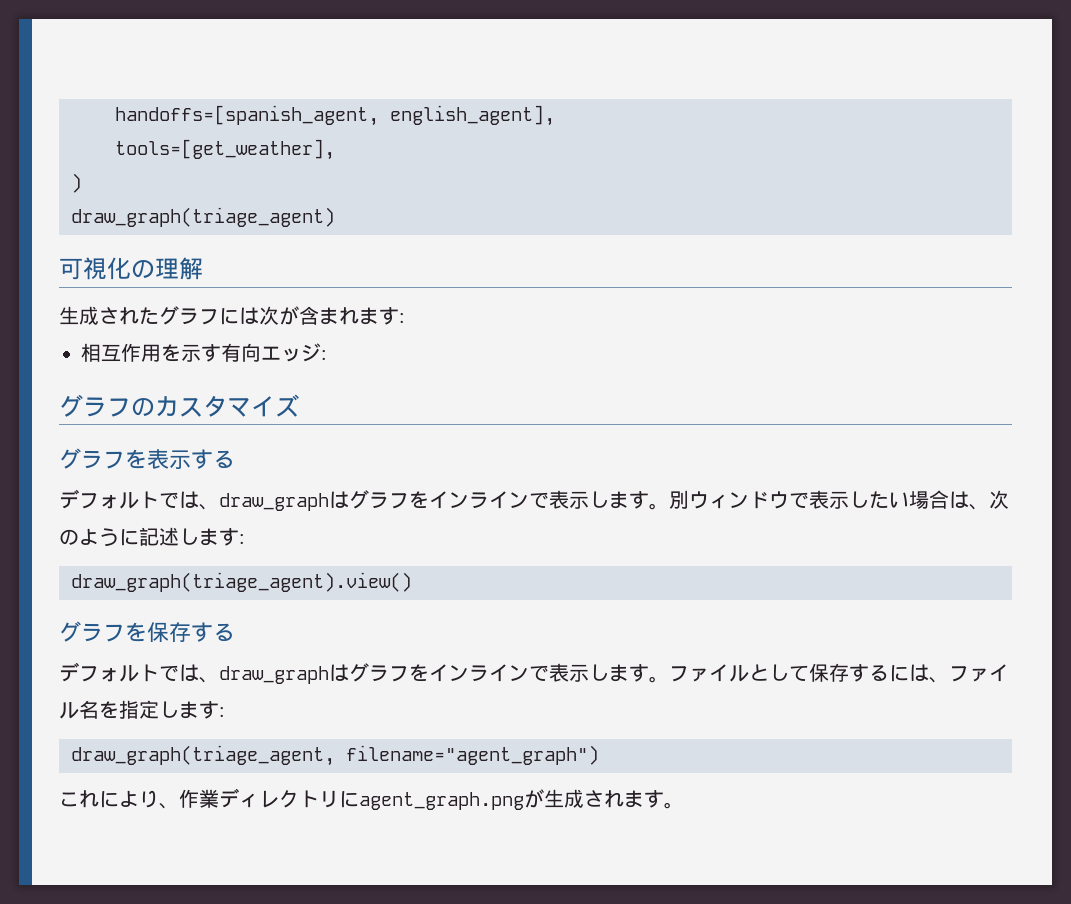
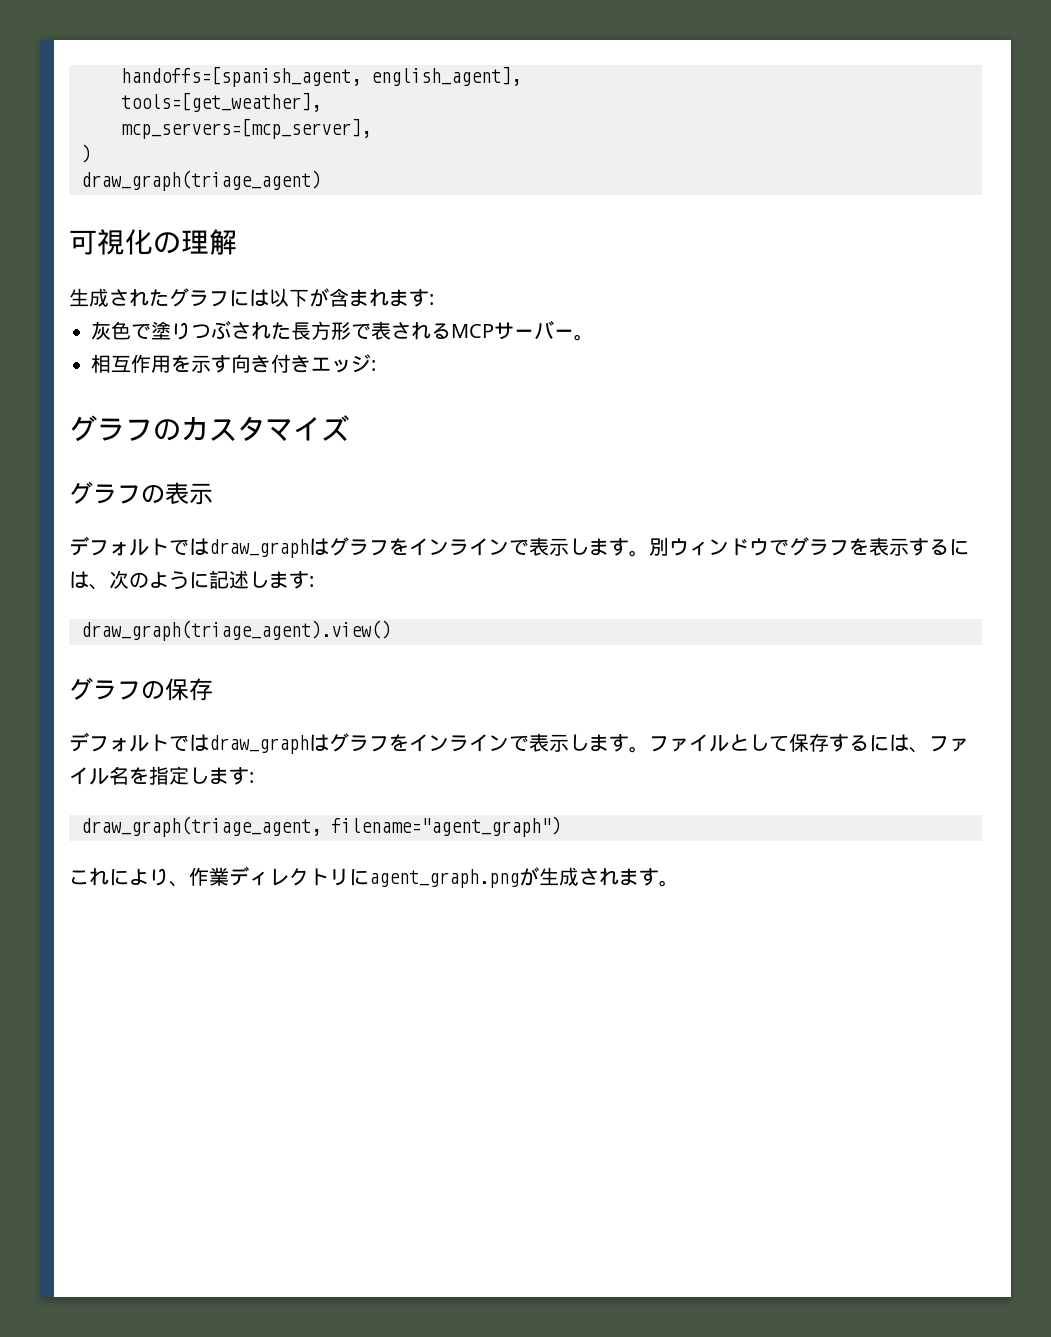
(335, 149) none -> [121,118,371,139] // mcp_servers=[mcp_server],
[259,306,279,325] 次 -> [269,288,309,307] 以下
(405, 318) none -> [91,320,594,341] // 灰色で塗りつぶされた長方形で表されるMCPサーバー。
[221,343,261,362] 有向 -> [231,354,311,373] 向き付き
[125,449,235,469] [59,489,219,510] を表示する // デフォルトでは、 -> [141,482,213,505] [69,536,209,556] の表示 // デフォルトでは
[809,490,949,509] 表示したい場合 -> [789,537,969,556] グラフを表示するに
[125,622,235,642] [59,662,219,683] を保存する // デフォルトでは、 -> [141,678,213,701] [69,732,209,752] の保存 // デフォルトでは

